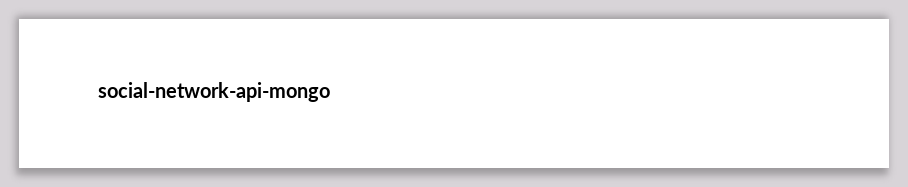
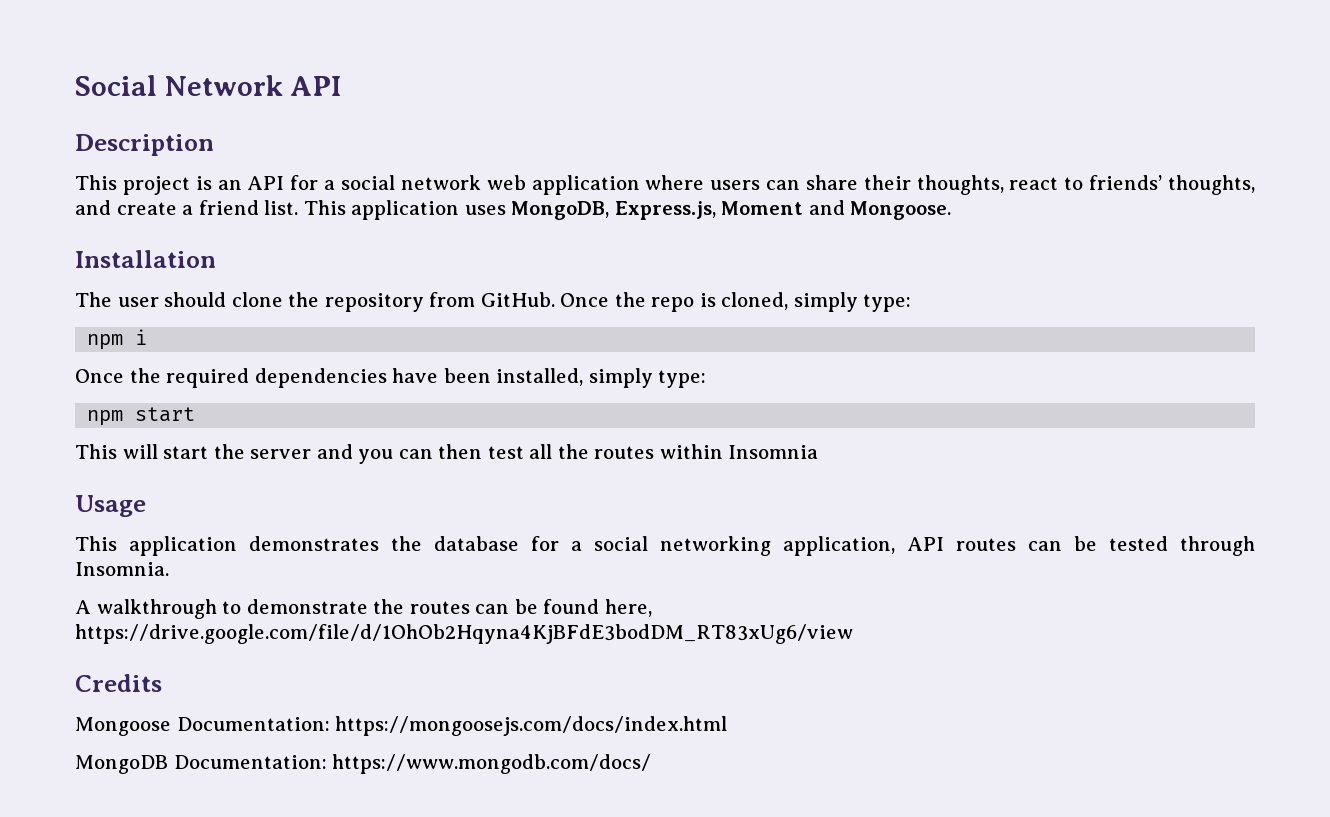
[98,82,330,102] social-network-api-mongo -> [75,75,341,96] [75,134,214,156] [75,175,1255,195] [75,200,952,220] [75,250,216,268] [75,292,912,312] [87,329,148,350] [75,368,707,388] [87,407,196,426] [75,444,819,464] [75,495,146,517] [75,536,1255,556] [75,562,169,576] [75,599,652,619] [75,624,853,644] [75,674,162,692] [75,716,728,736] [75,754,652,774] Social Network API // Description // This project is an API for a social network web application where users can share their thoughts, react to friends’ thoughts, and create a friend list. This application uses MongoDB, Express.js, Moment and Mongoose. // Installation // The user should clone the repository from GitHub. Once the repo is cloned, simply type: // npm i // Once the required dependencies have been installed, simply type: // npm start // This will start the server and you can then test all the routes within Insomnia // Usage // This application demonstrates the database for a social networking application, API routes can be tested through Insomnia. // A walkthrough to demonstrate the routes can be found here, https://drive.google.com/file/d/1OhOb2Hqyna4KjBFdE3bodDM_RT83xUg6/view // Credits // Mongoose Documentation: https://mongoosejs.com/docs/index.html // MongoDB Documentation: https://www.mongodb.com/docs/

